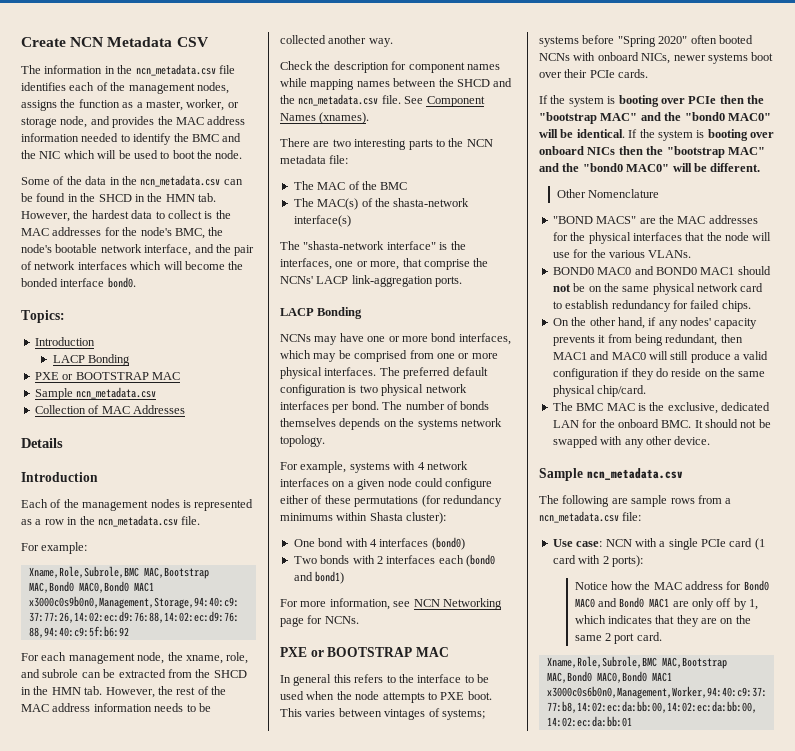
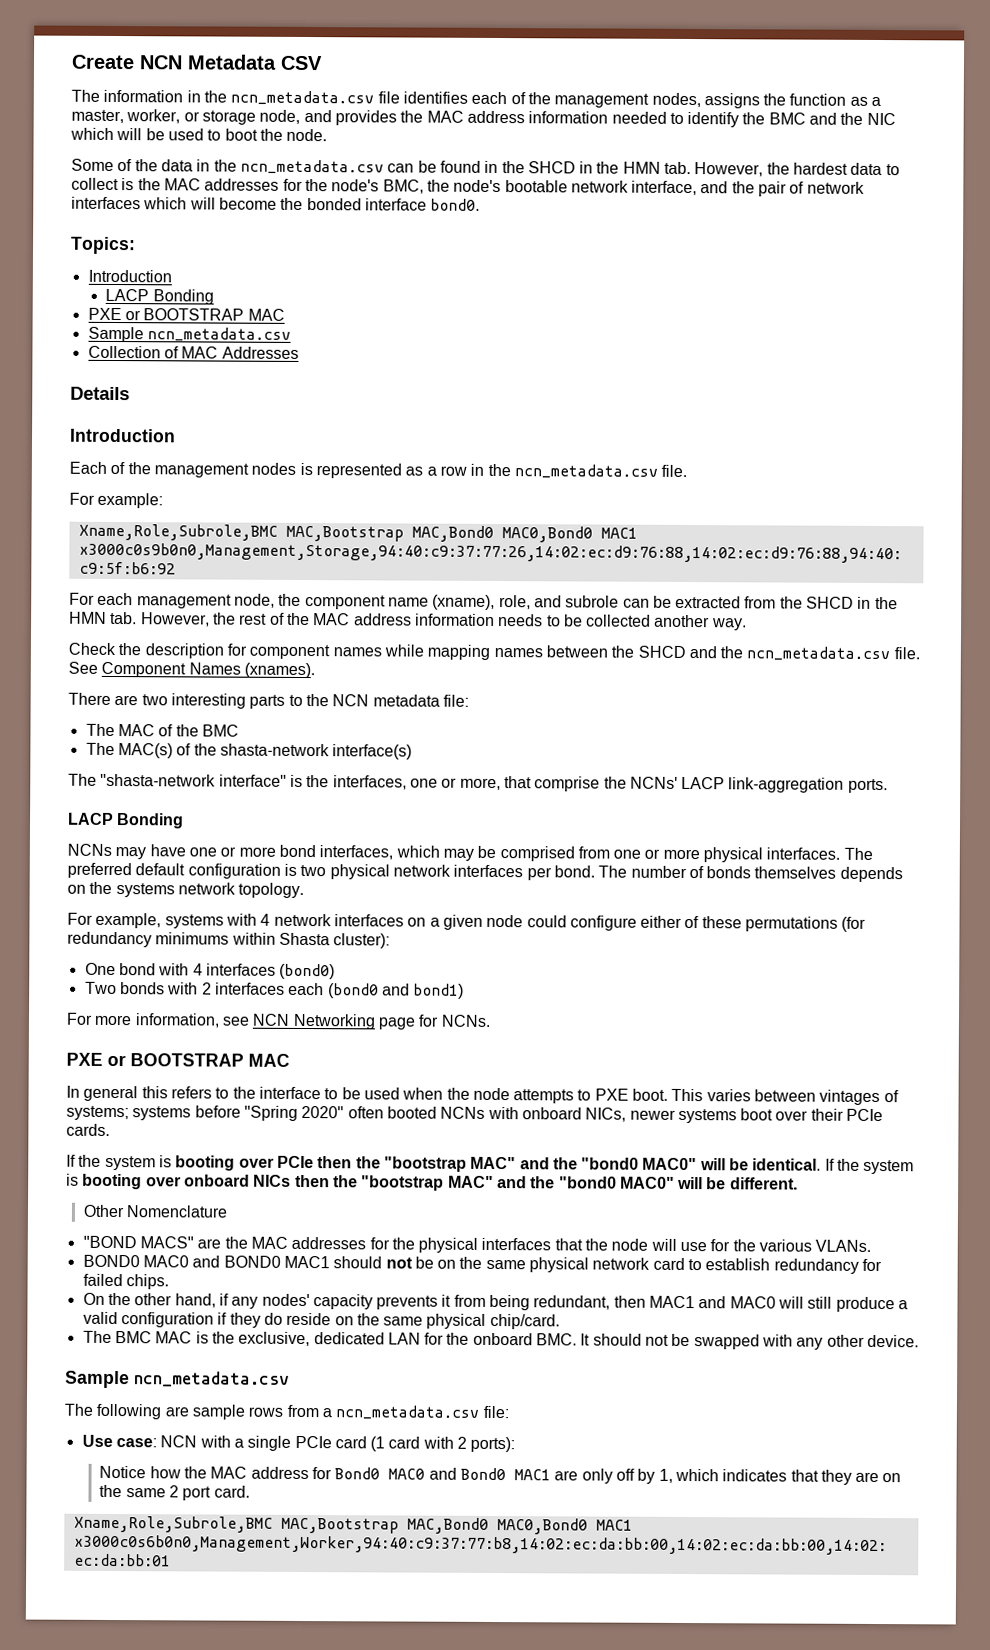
[185,655,223,664] xname, -> [304,594,496,610] component name (xname),

